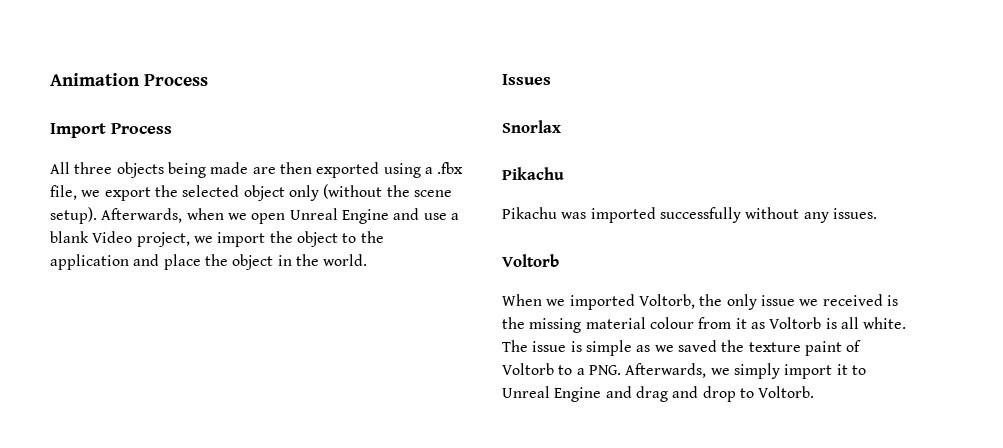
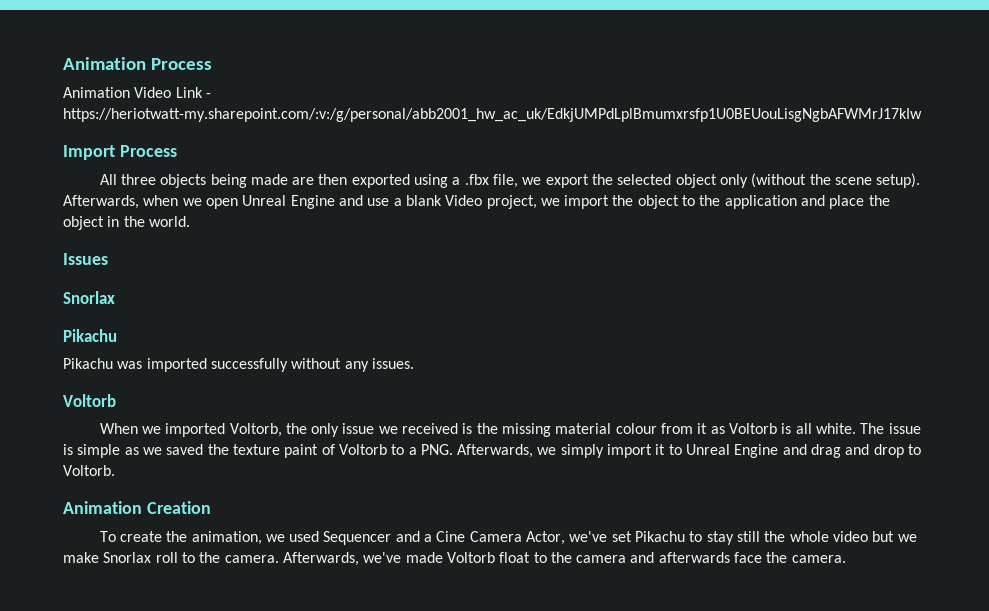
(208, 80) none -> [63,87,211,98] [63,108,922,122] // Animation Video Link - https://heriotwatt-my.sharepoint.com/:v:/g/personal/abb2001_hw_ac_uk/EdkjUMPdLplBmumxrsfp1U0BEUouLisgNgbAFWMrJ17kIw
(815, 392) none -> [63,501,211,514] [99,531,917,545] [63,552,846,566] // Animation Creation // To create the animation, we used Sequencer and a Cine Camera Actor, we've set Pikachu to stay still the whole video but we make Snorlax roll to the camera. Afterwards, we've made Voltorb float to the camera and afterwards face the camera.

